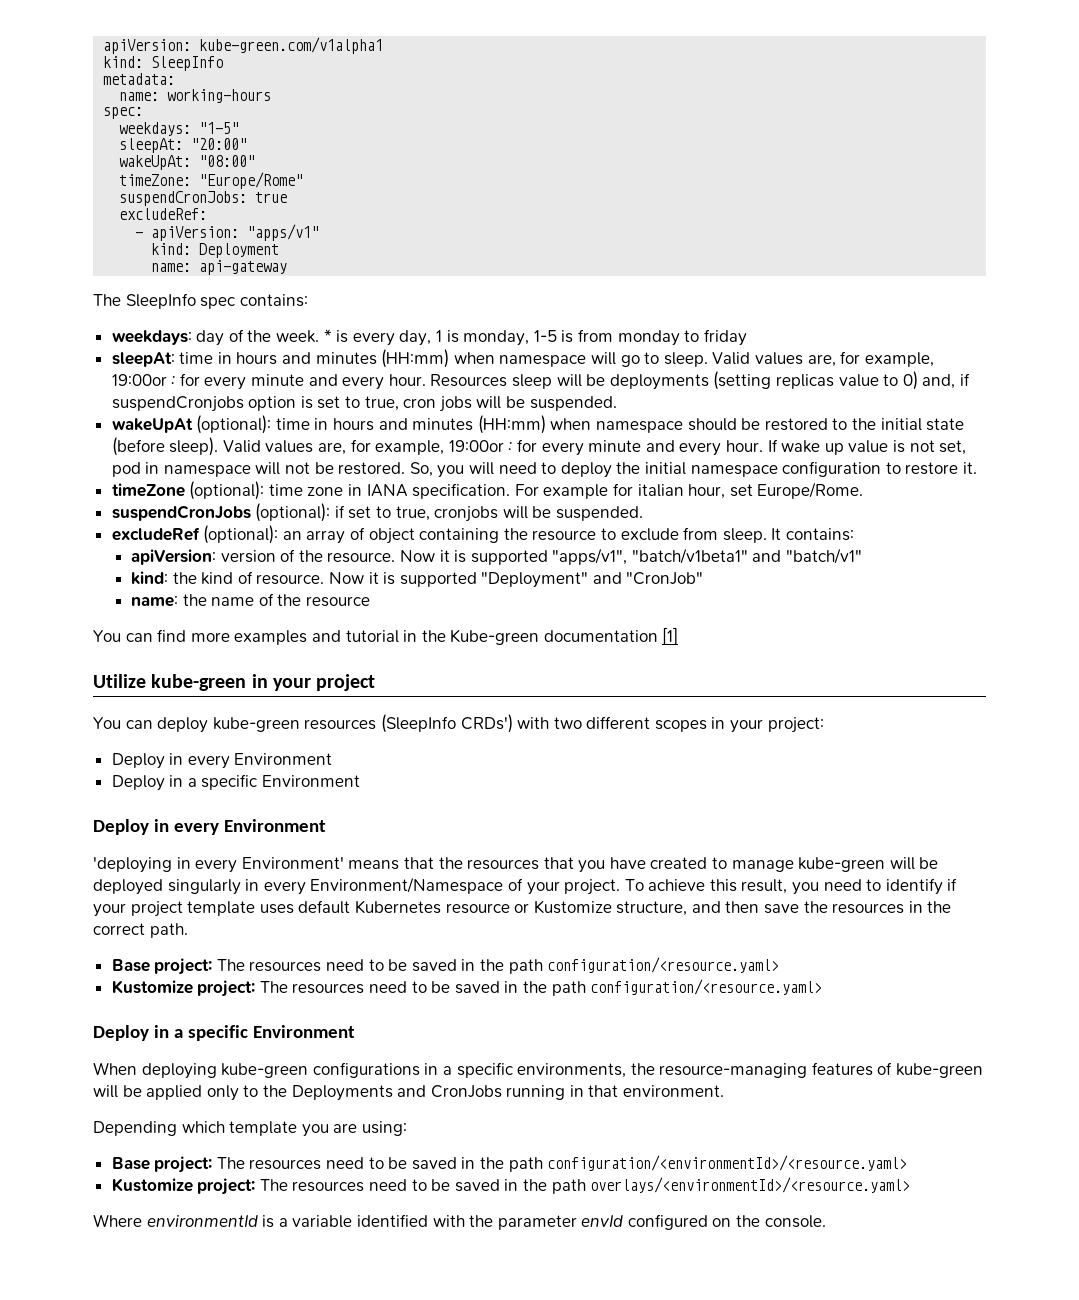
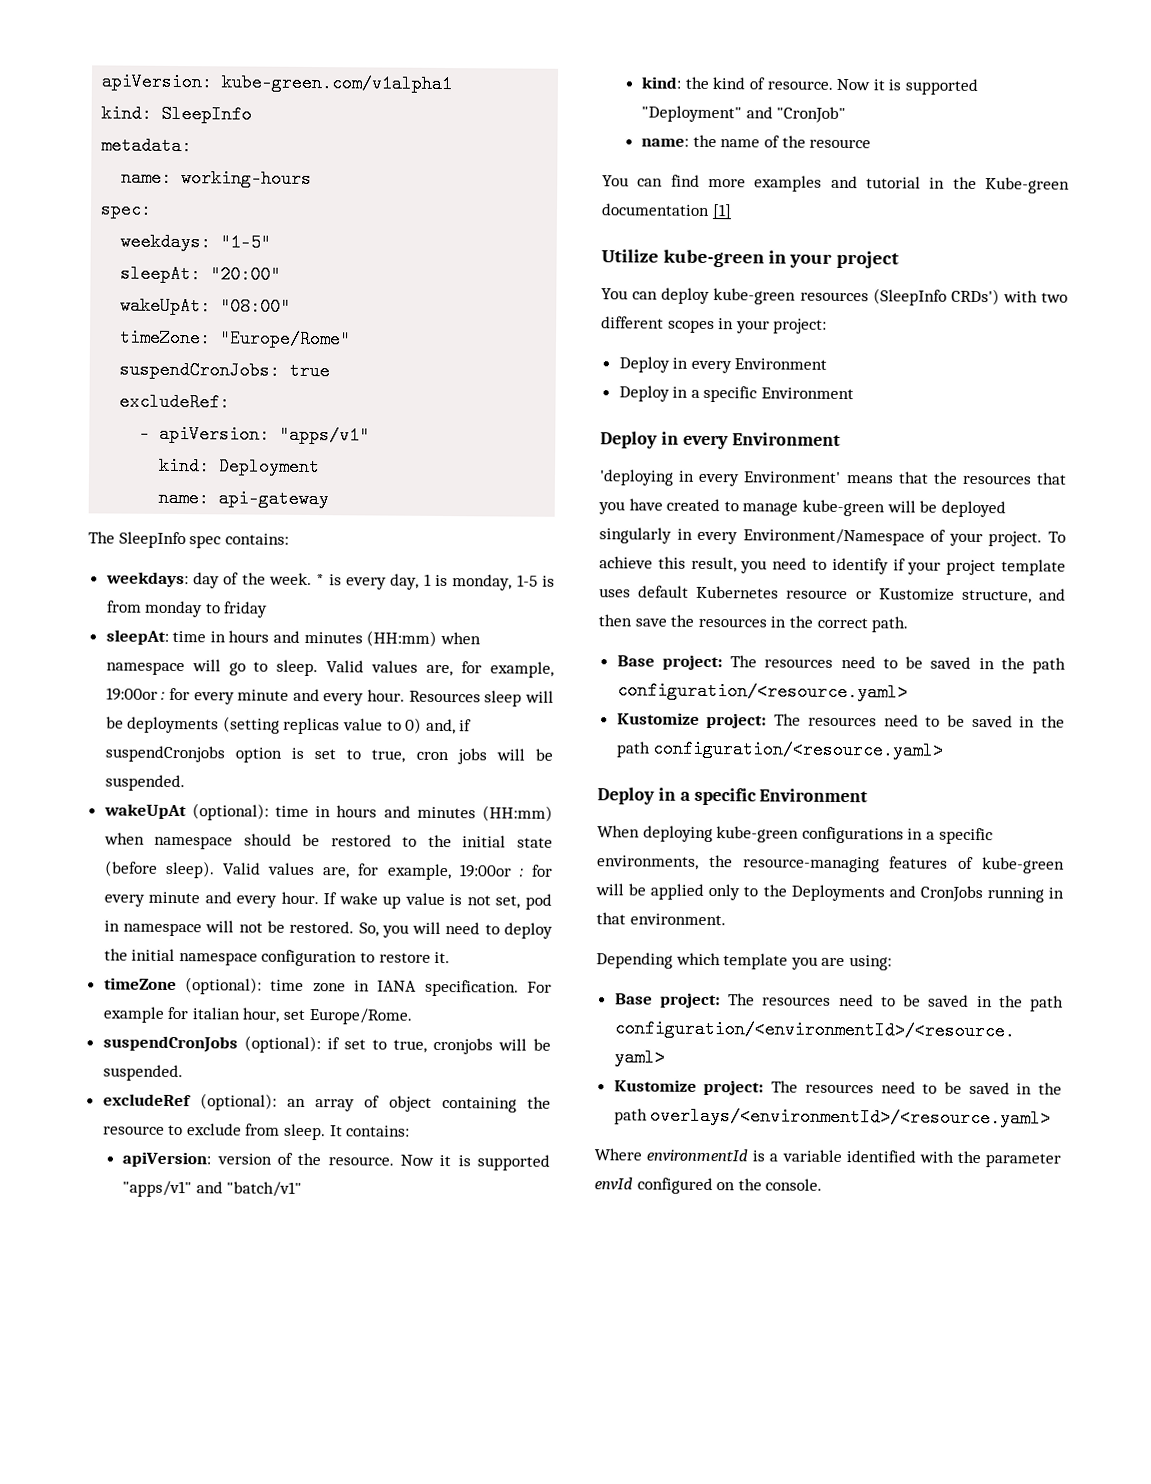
[552,548,748,565] "apps/v1", "batch/v1beta1" -> [122,1180,193,1198] "apps/v1"

